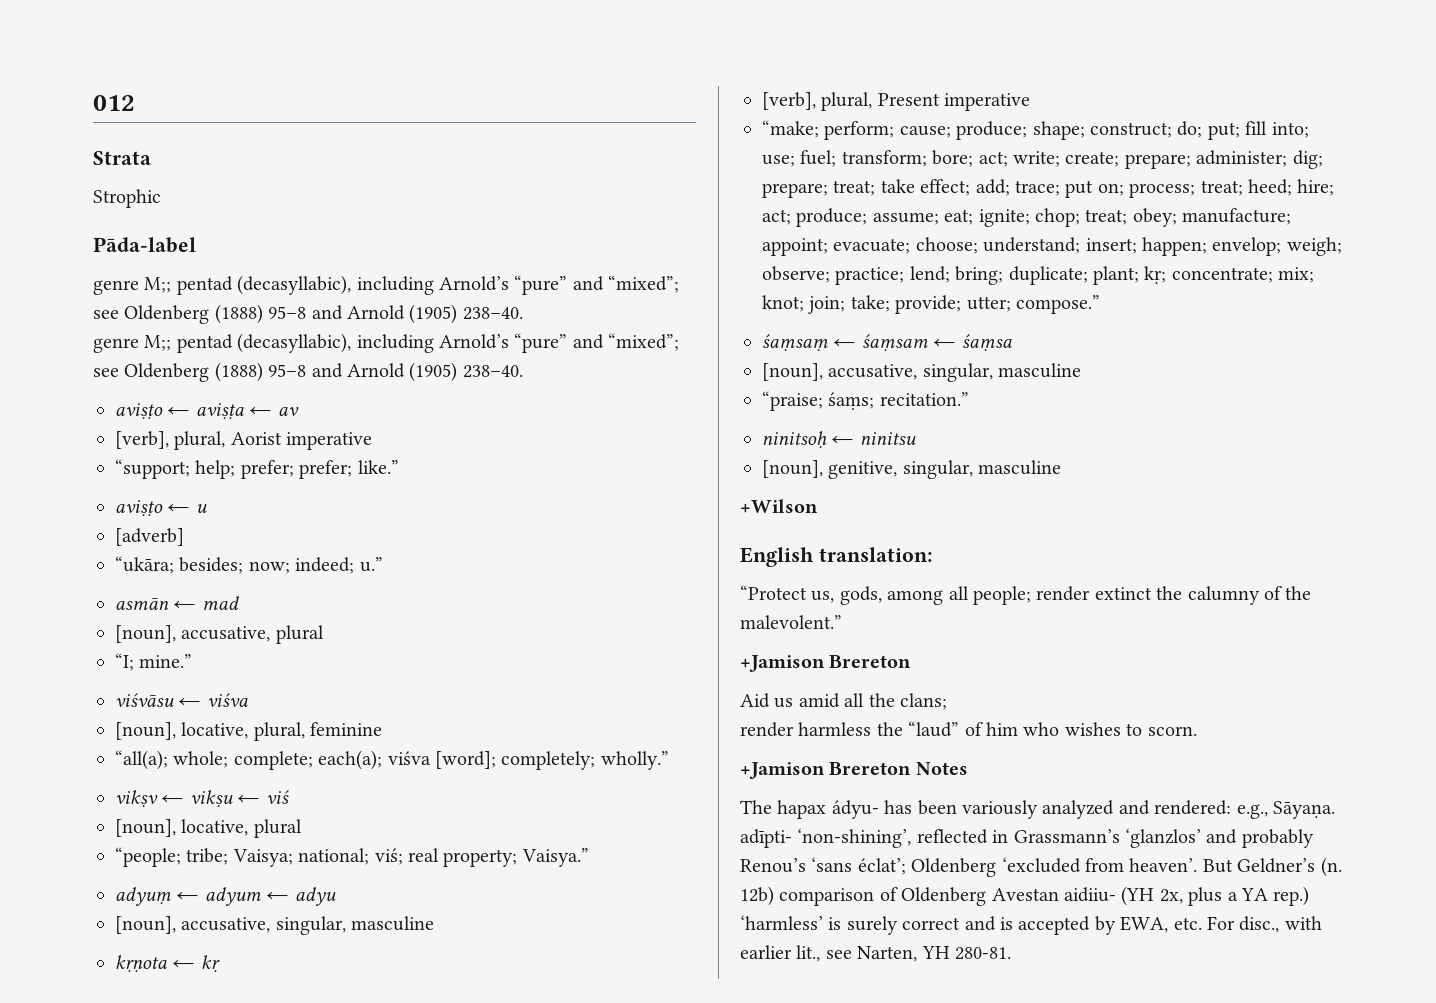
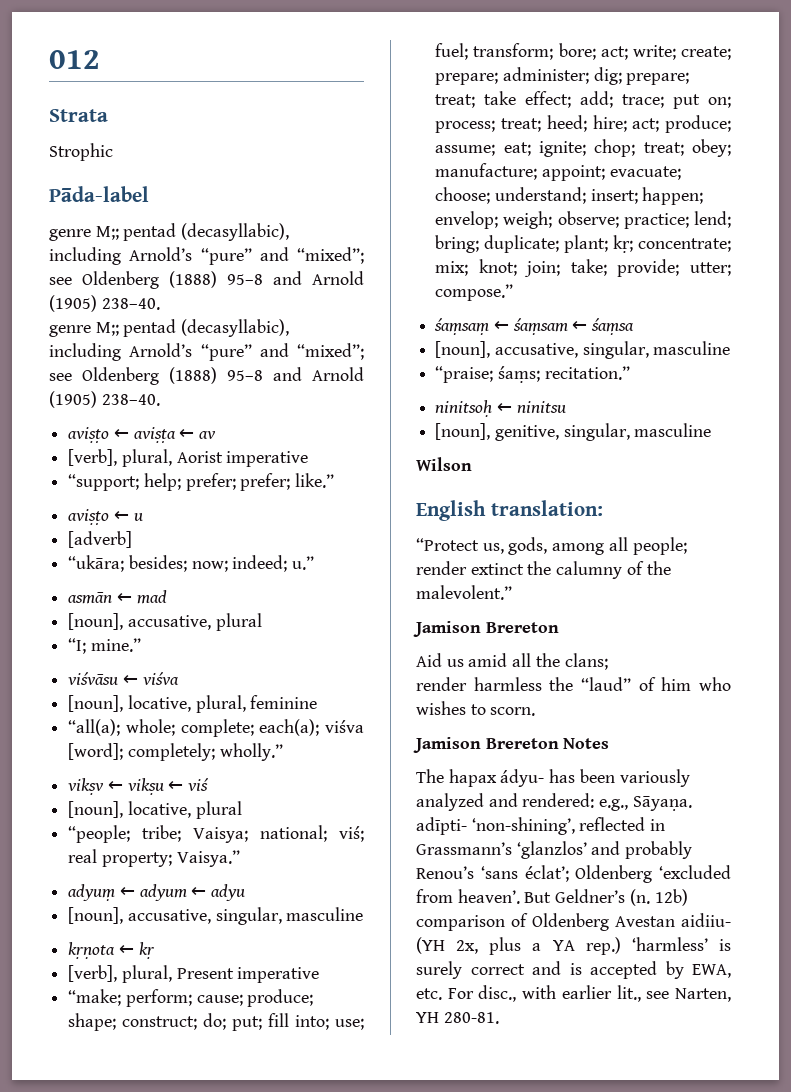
[740,499,818,513] +Wilson -> [416,457,472,471] Wilson
[740,655,825,672] +Jamison -> [413,621,481,637] Jamison
[740,762,825,779] +Jamison -> [413,737,481,753] Jamison

